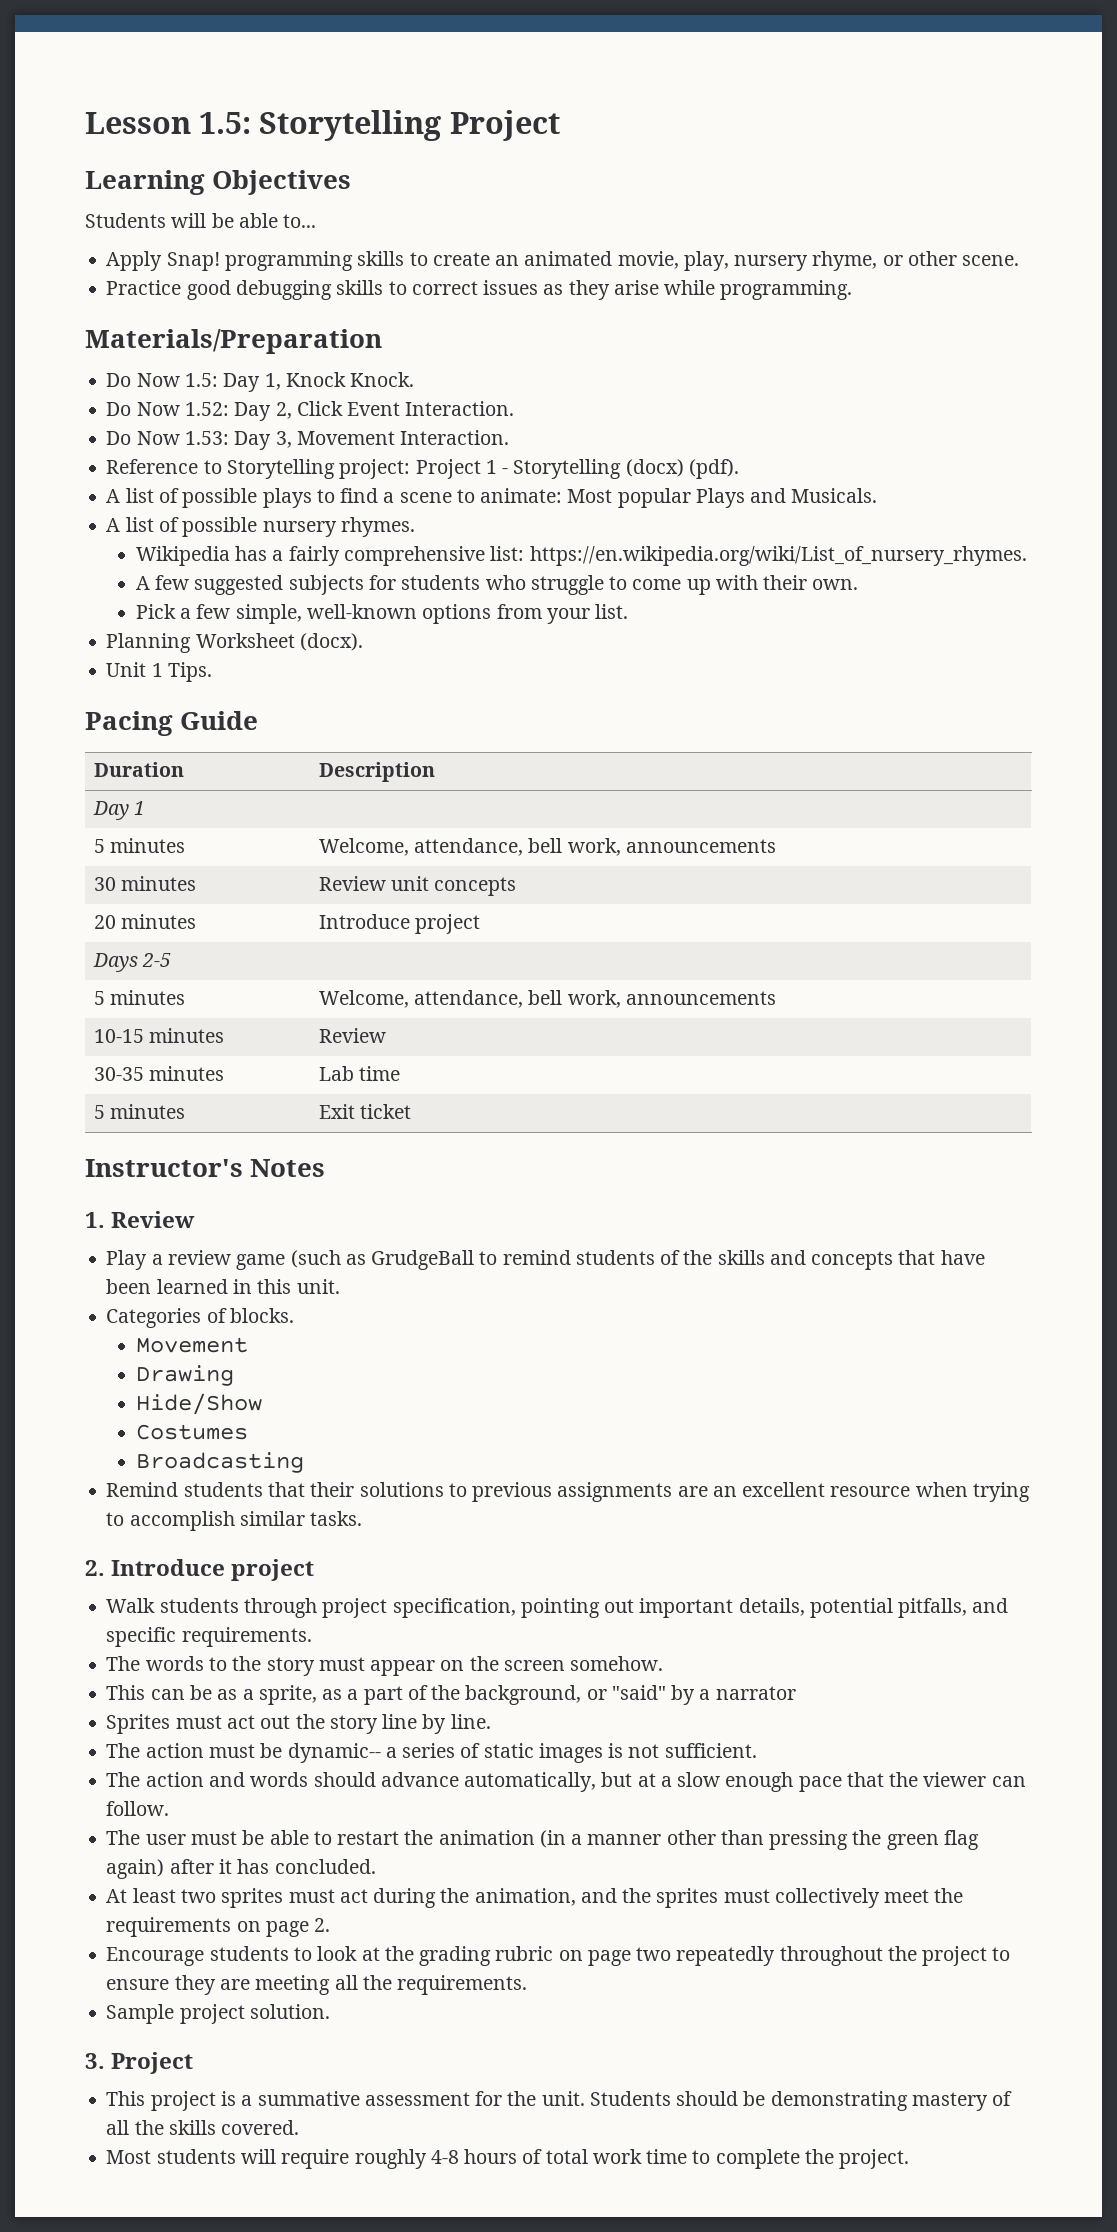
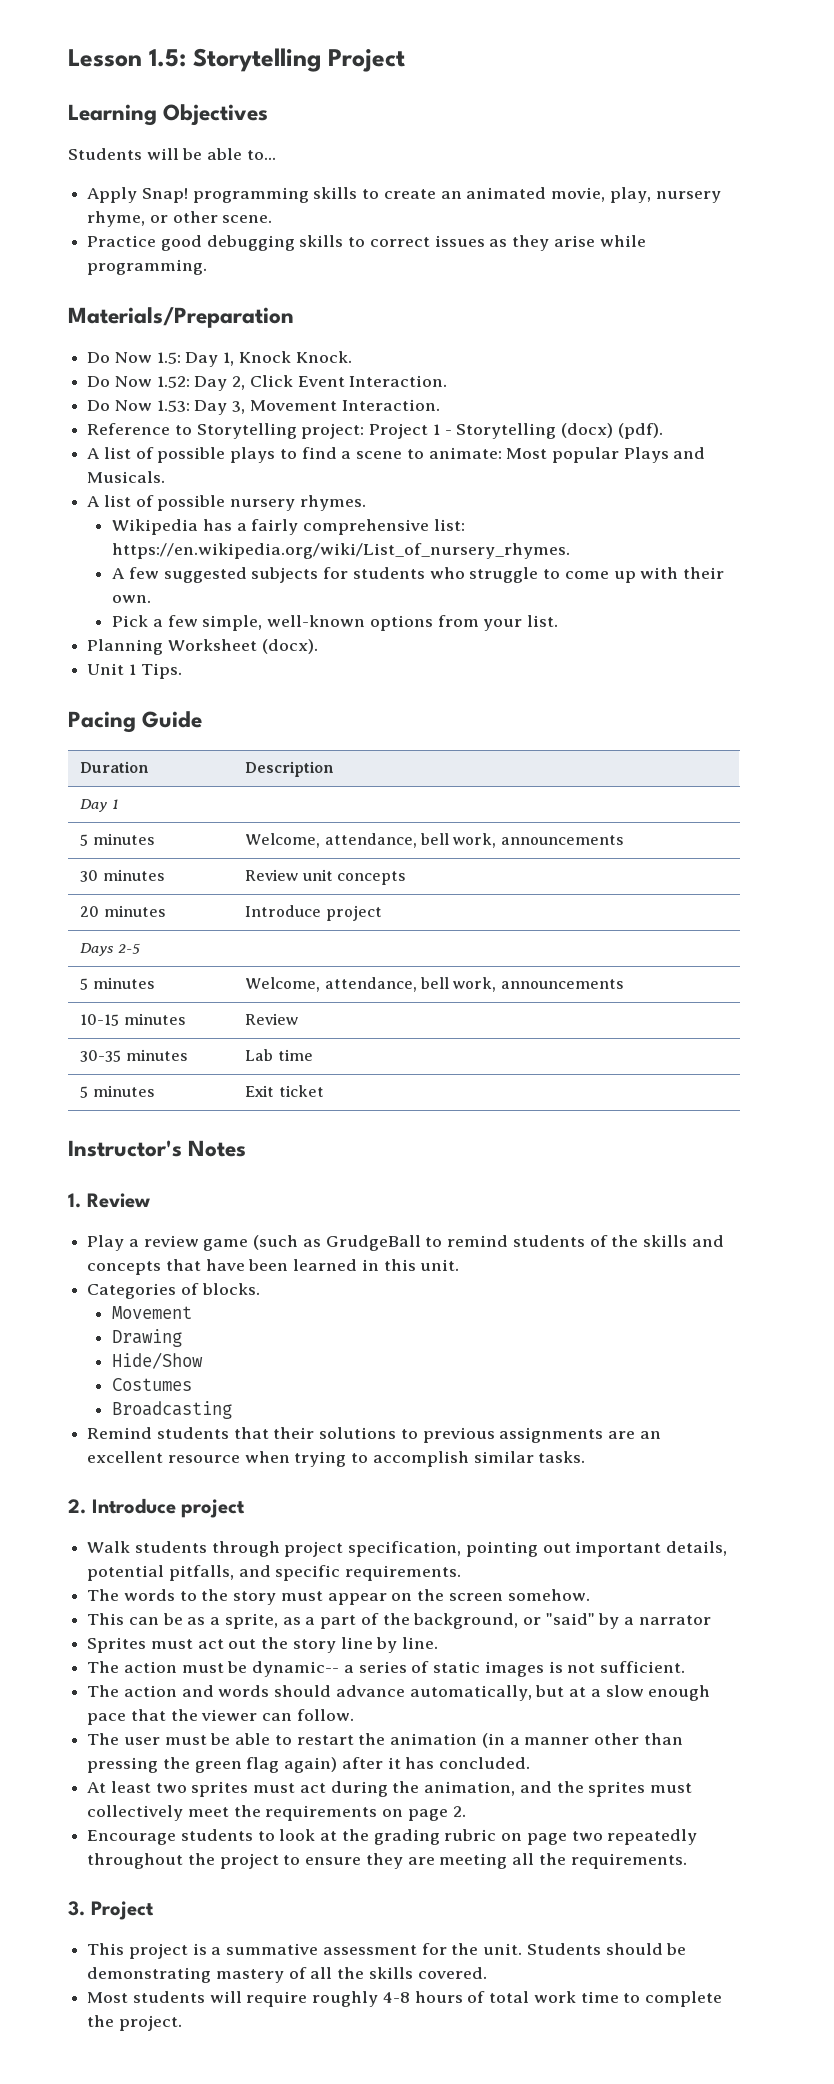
[106,2004,330,2024] // Sample project solution. -> (687, 1861) none

